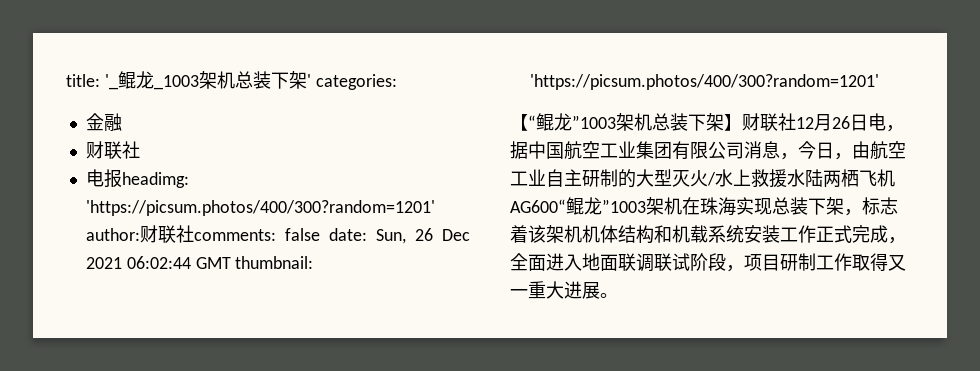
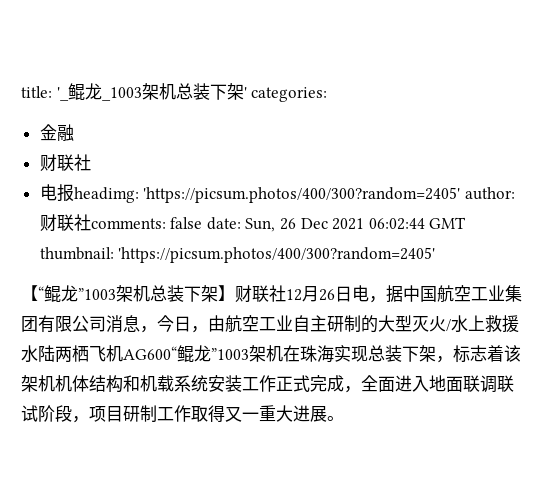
[85,200,435,216] 'https://picsum.photos/400/300?random=1201' -> [143,187,461,203] 'https://picsum.photos/400/300?random=2405'
[529,74,879,90] 'https://picsum.photos/400/300?random=1201' -> [118,247,436,263] 'https://picsum.photos/400/300?random=2405'

